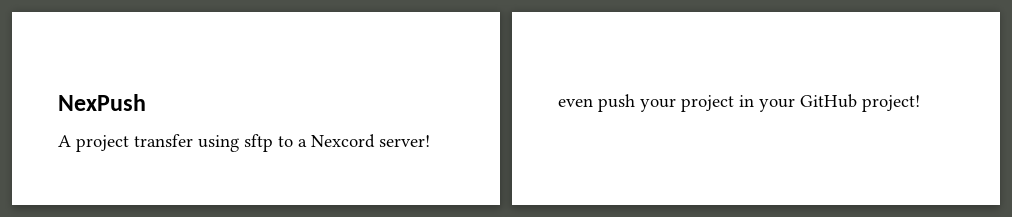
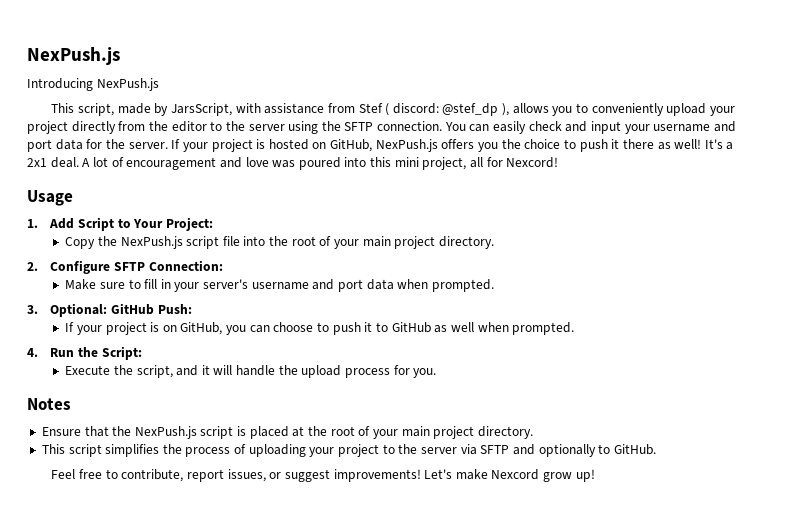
[58,94,146,111] [58,134,430,152] [558,94,920,112] NexPush // A project transfer using sftp to a Nexcord server! even push your project in your GitHub project! -> [27,47,120,65] [27,78,159,91] [51,103,735,116] [27,121,736,134] [27,139,734,152] [27,157,559,170] [27,190,73,206] [27,217,213,231] [65,236,494,249] [27,260,223,274] [65,279,494,292] [27,303,192,317] [65,322,575,335] [27,346,142,360] [65,365,437,378] [27,398,71,410] [41,426,533,439] [41,444,656,457] [51,469,595,482] NexPush.js // Introducing NexPush.js // This script, made by JarsScript, with assistance from Stef ( discord: @stef_dp ), allows you to conveniently upload your project directly from the editor to the server using the SFTP connection. You can easily check and input your username and port data for the server. If your project is hosted on GitHub, NexPush.js offers you the choice to push it there as well! It's a 2x1 deal. A lot of encouragement and love was poured into this mini project, all for Nexcord! // Usage // 1. Add Script to Your Project: // Copy the NexPush.js script file into the root of your main project directory. // 2. Configure SFTP Connection: // Make sure to fill in your server's username and port data when prompted. // 3. Optional: GitHub Push: // If your project is on GitHub, you can choose to push it to GitHub as well when prompted. // 4. Run the Script: // Execute the script, and it will handle the upload process for you. // Notes // Ensure that the NexPush.js script is placed at the root of your main project directory. // This script simplifies the process of uploading your project to the server via SFTP and optionally to GitHub. // Feel free to contribute, report issues, or suggest improvements! Let's make Nexcord grow up!

